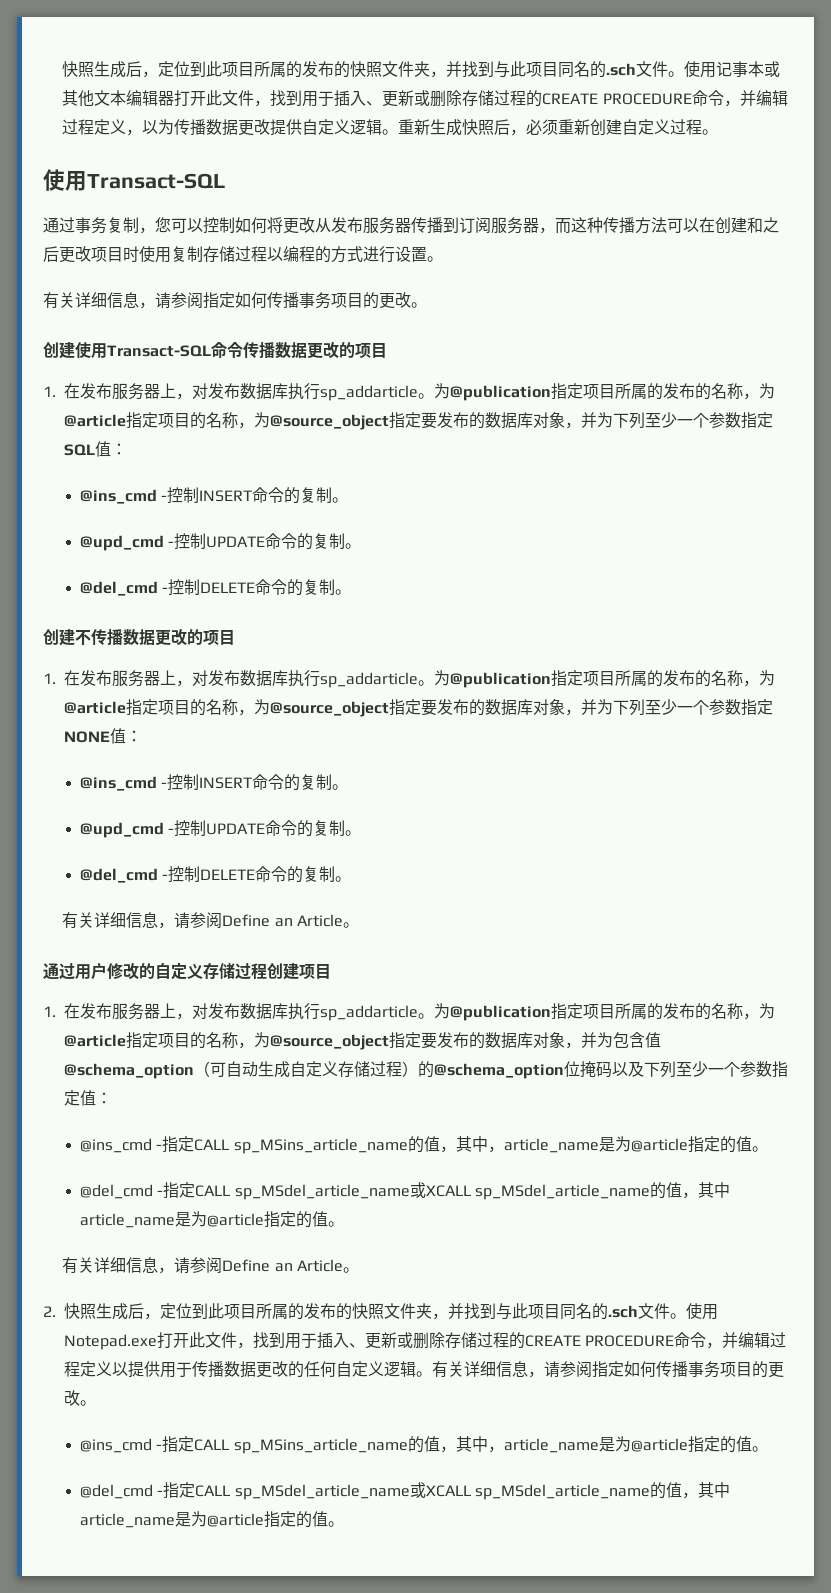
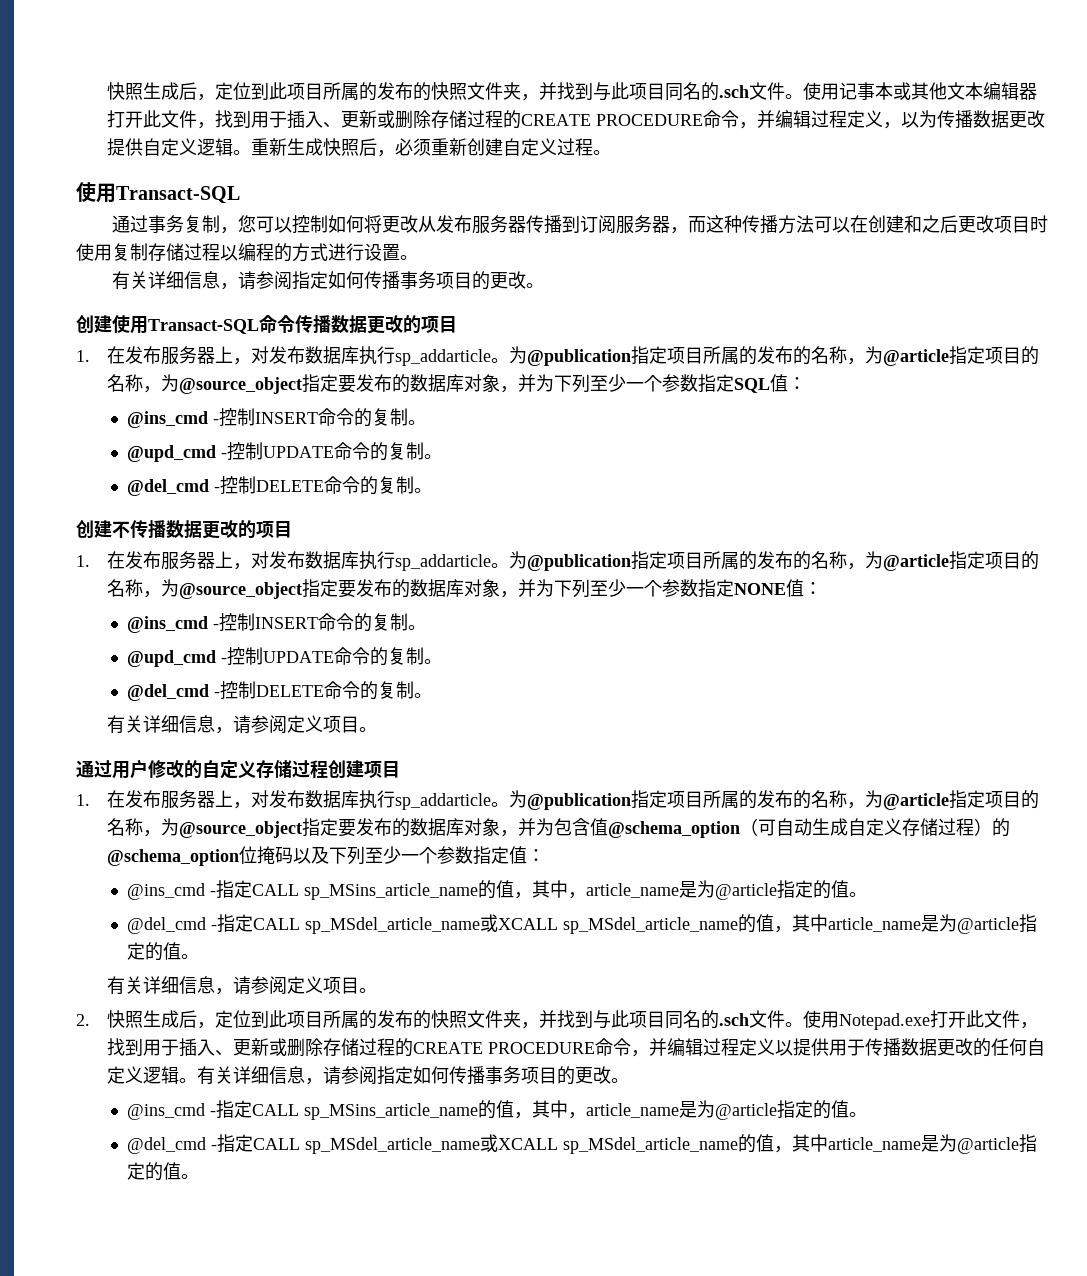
[222,914,344,927] Define an Article -> [286,715,359,733] 定义项目
[222,1259,344,1272] Define an Article -> [286,976,359,994] 定义项目

